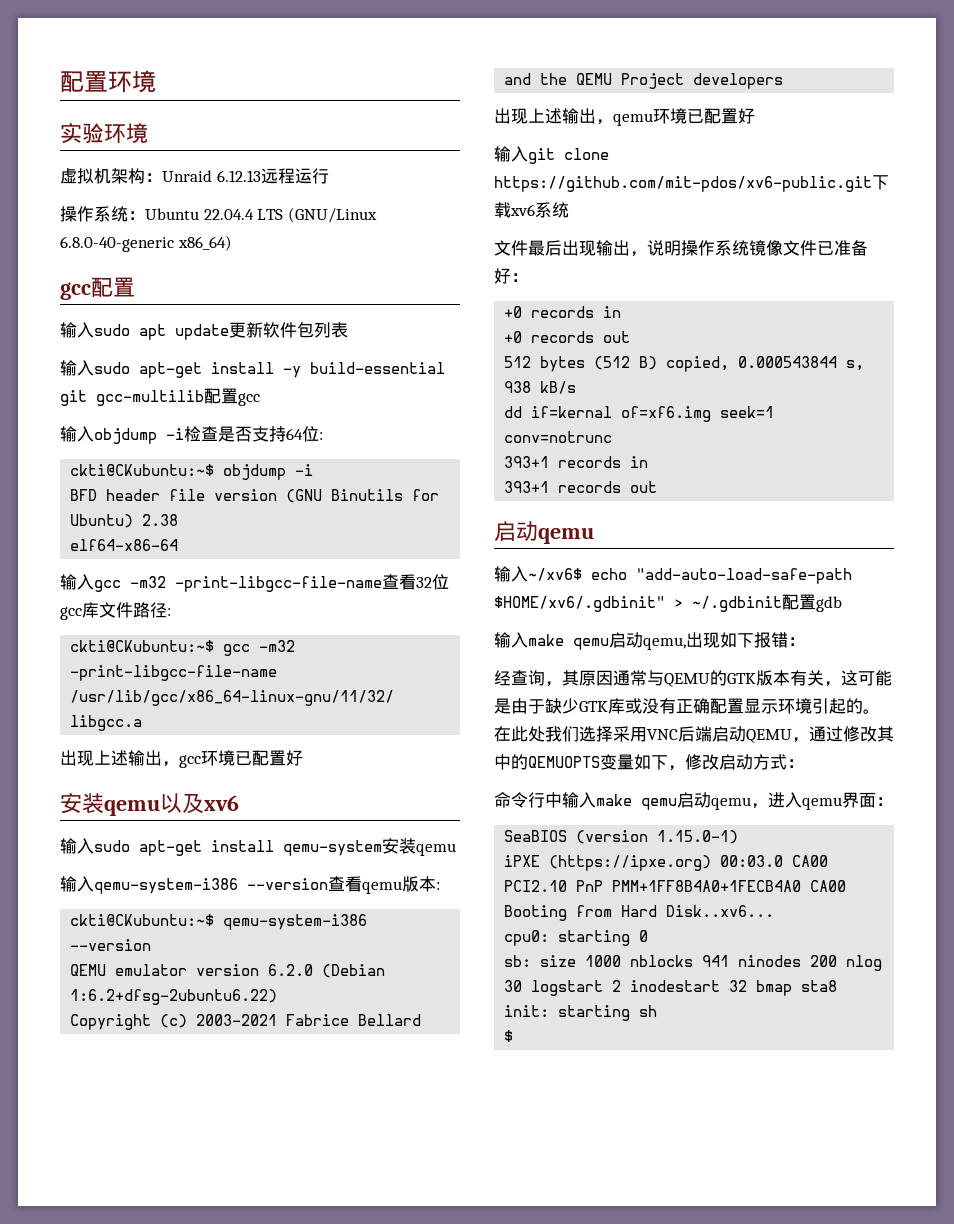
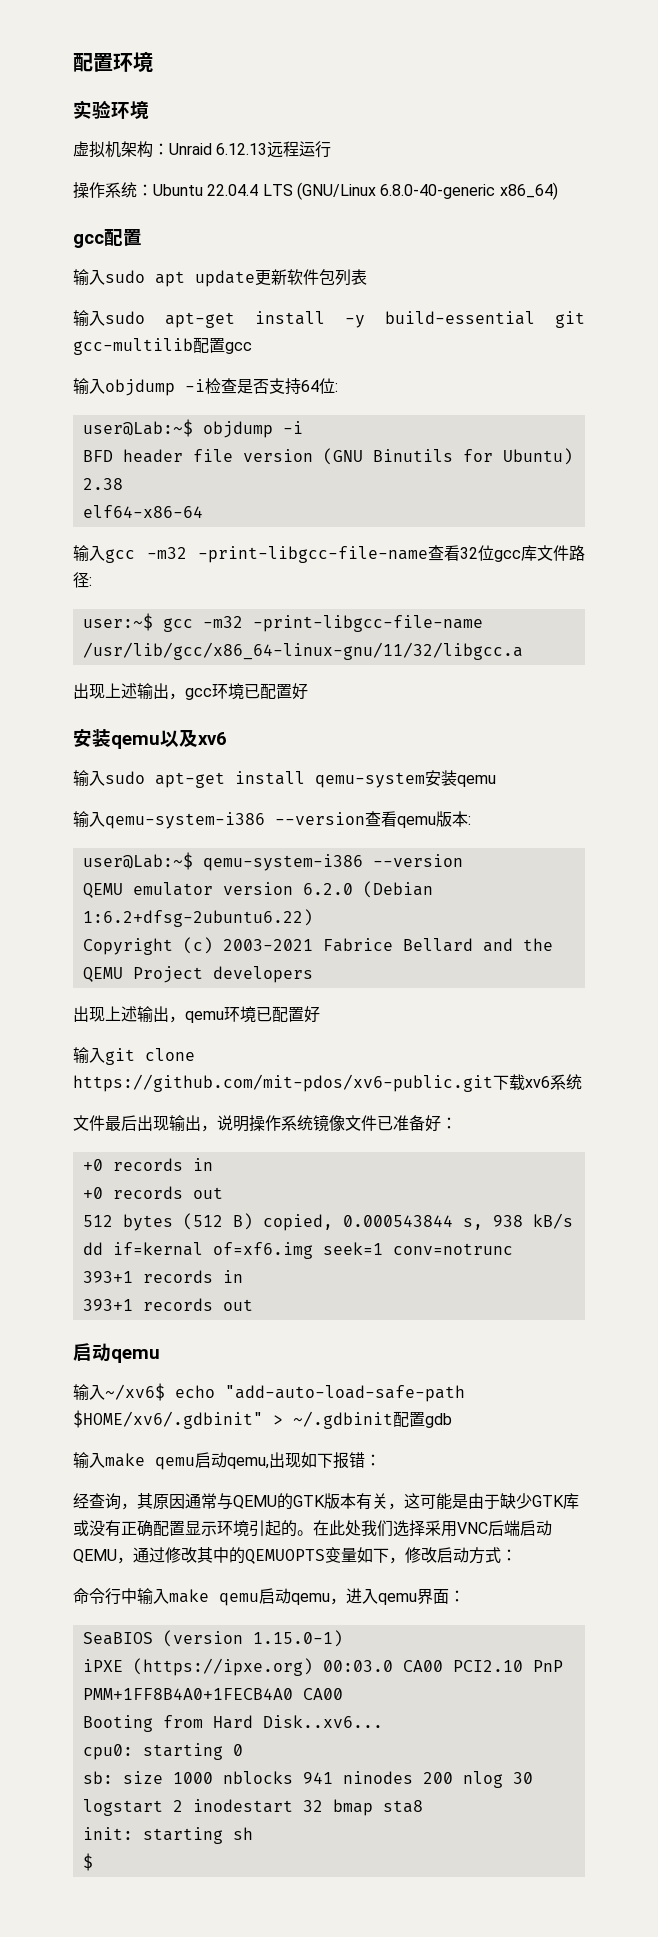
[70,464,215,476] ckti@CKubuntu:~$ -> [82,419,193,437] user@Lab:~$
[70,640,215,652] ckti@CKubuntu:~$ -> [82,613,153,631] user:~$
[70,914,215,926] ckti@CKubuntu:~$ -> [82,852,193,870] user@Lab:~$

